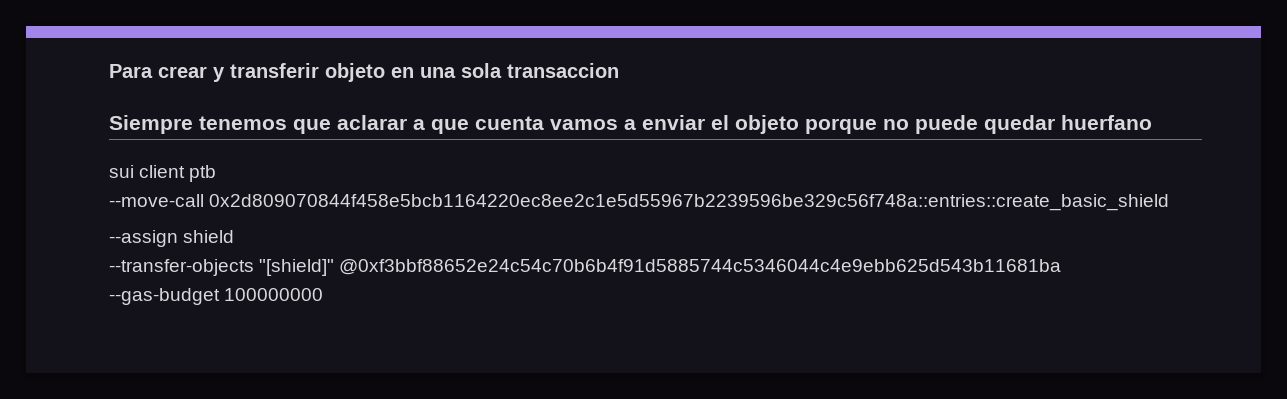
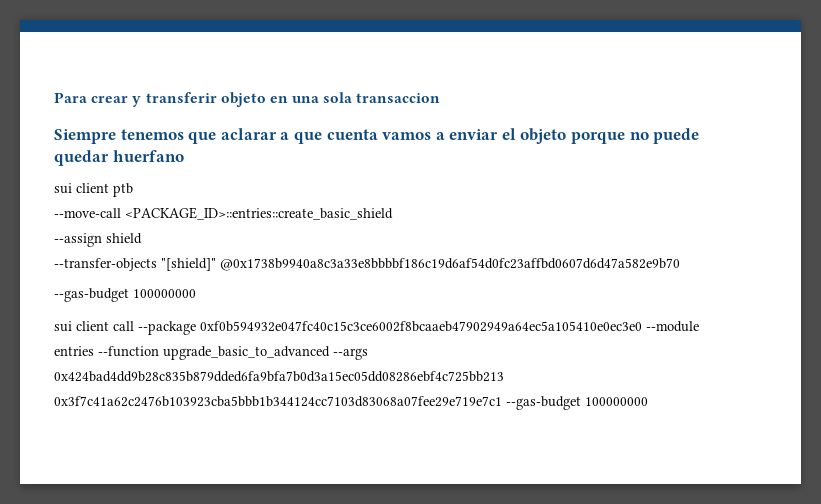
[209,194,1170,211] 0x2d809070844f458e5bcb1164220ec8ee2c1e5d55967b2239596be329c56f748a::entries::create_basic_shield -> [125,207,393,220] <PACKAGE_ID>::entries::create_basic_shield
[339,259,1062,275] [109,288,324,305] @0xf3bbf88652e24c54c70b6b4f91d5885744c5346044c4e9ebb625d543b11681ba // --gas-budget 100000000 -> [220,258,680,271] [54,288,196,302] [54,321,699,335] [54,346,368,360] [54,371,504,382] [54,396,648,410] @0x1738b9940a8c3a33e8bbbbf186c19d6af54d0fc23affbd0607d6d47a582e9b70 // --gas-budget 100000000 // sui client call --package 0xf0b594932e047fc40c15c3ce6002f8bcaaeb47902949a64ec5a105410e0ec3e0 --module entries --function upgrade_basic_to_advanced --args 0x424bad4dd9b28c835b879dded6fa9bfa7b0d3a15ec05dd08286ebf4c725bb213 0x3f7c41a62c2476b103923cba5bbb1b344124cc7103d83068a07fee29e719e7c1 --gas-budget 100000000

